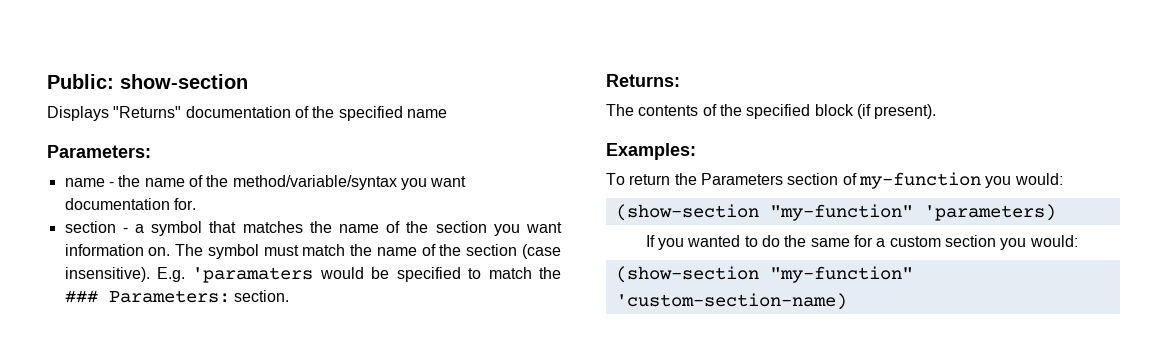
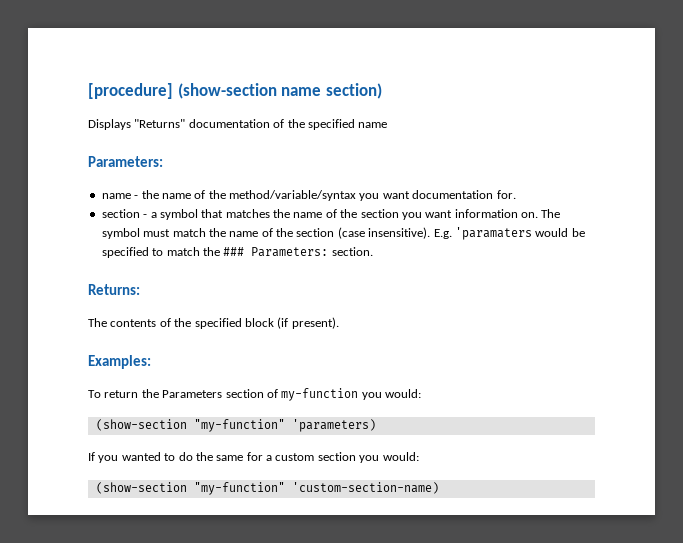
[47,74,248,89] Public: show-section -> [88,83,382,99] [procedure] (show-section name section)

